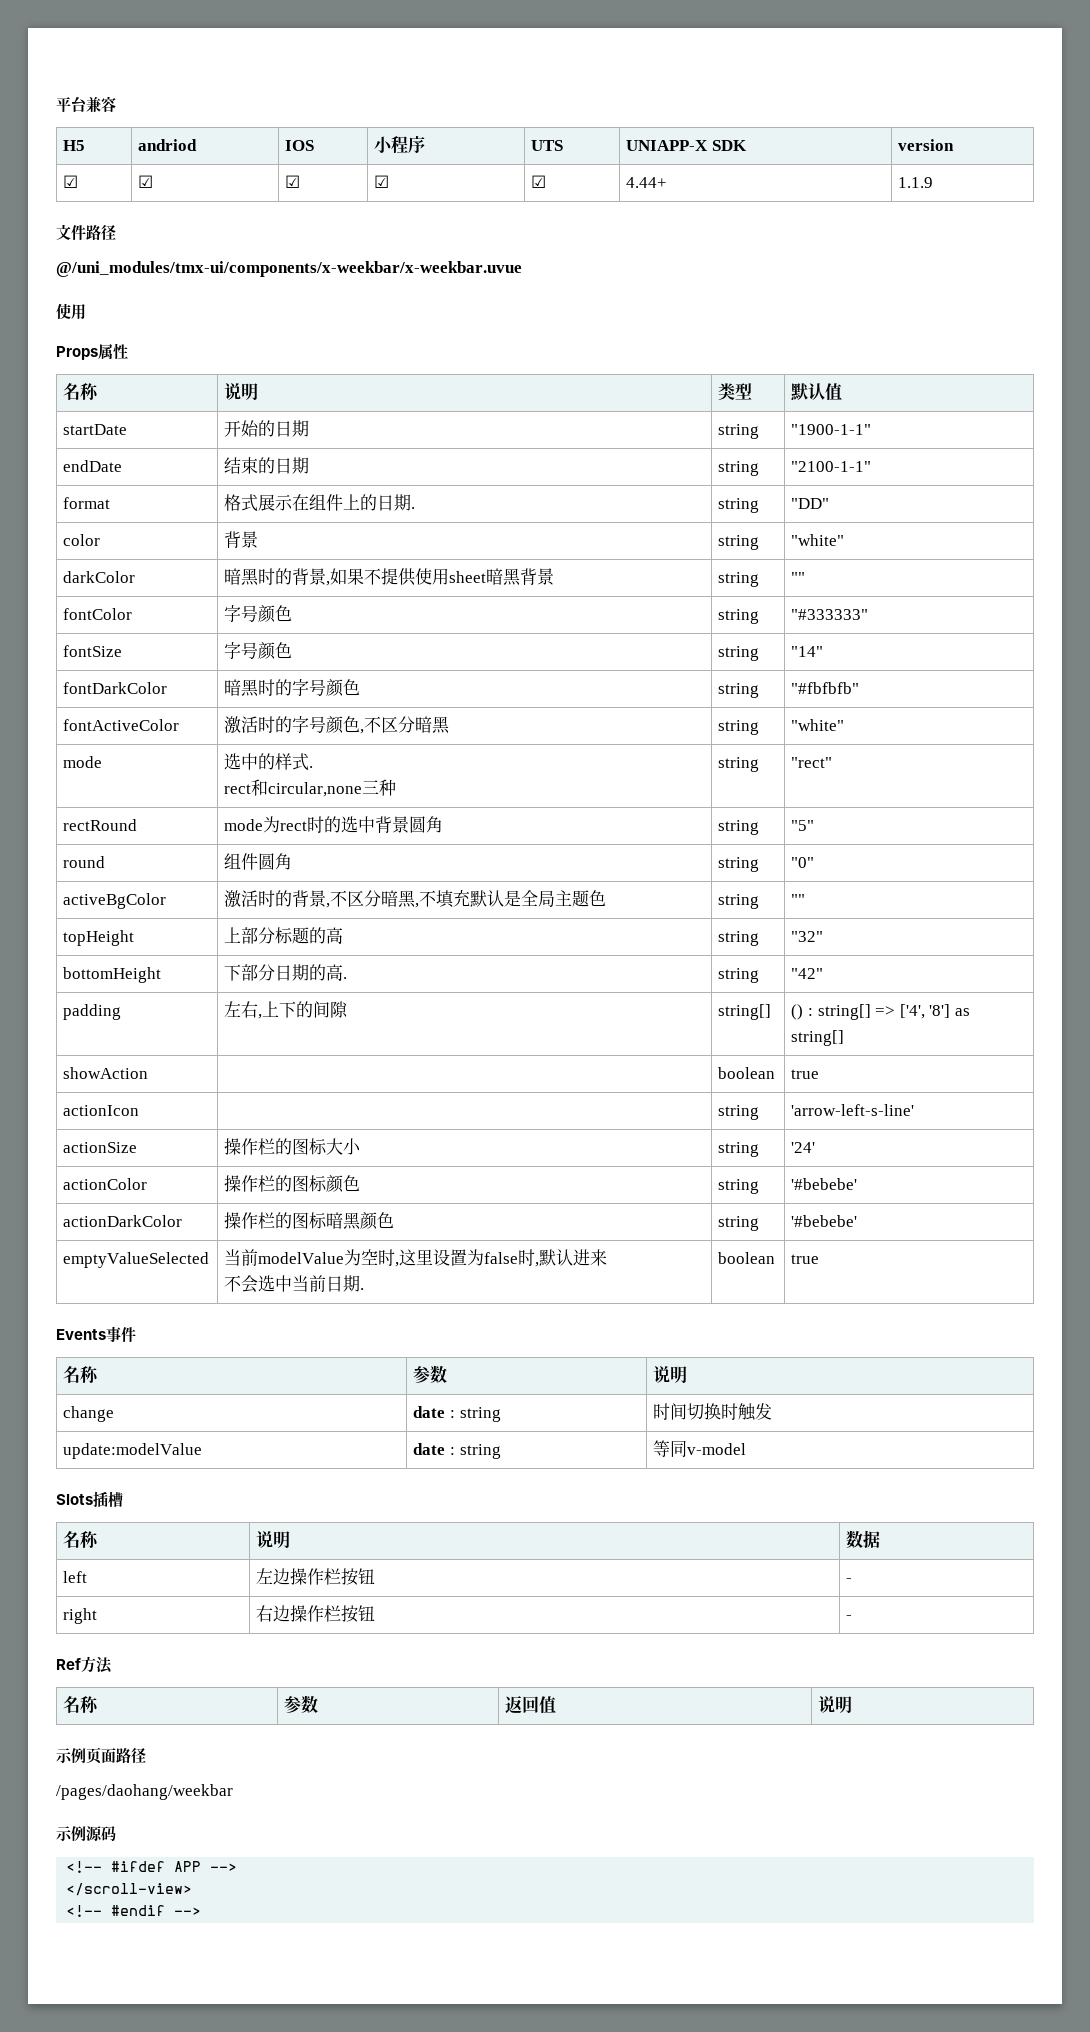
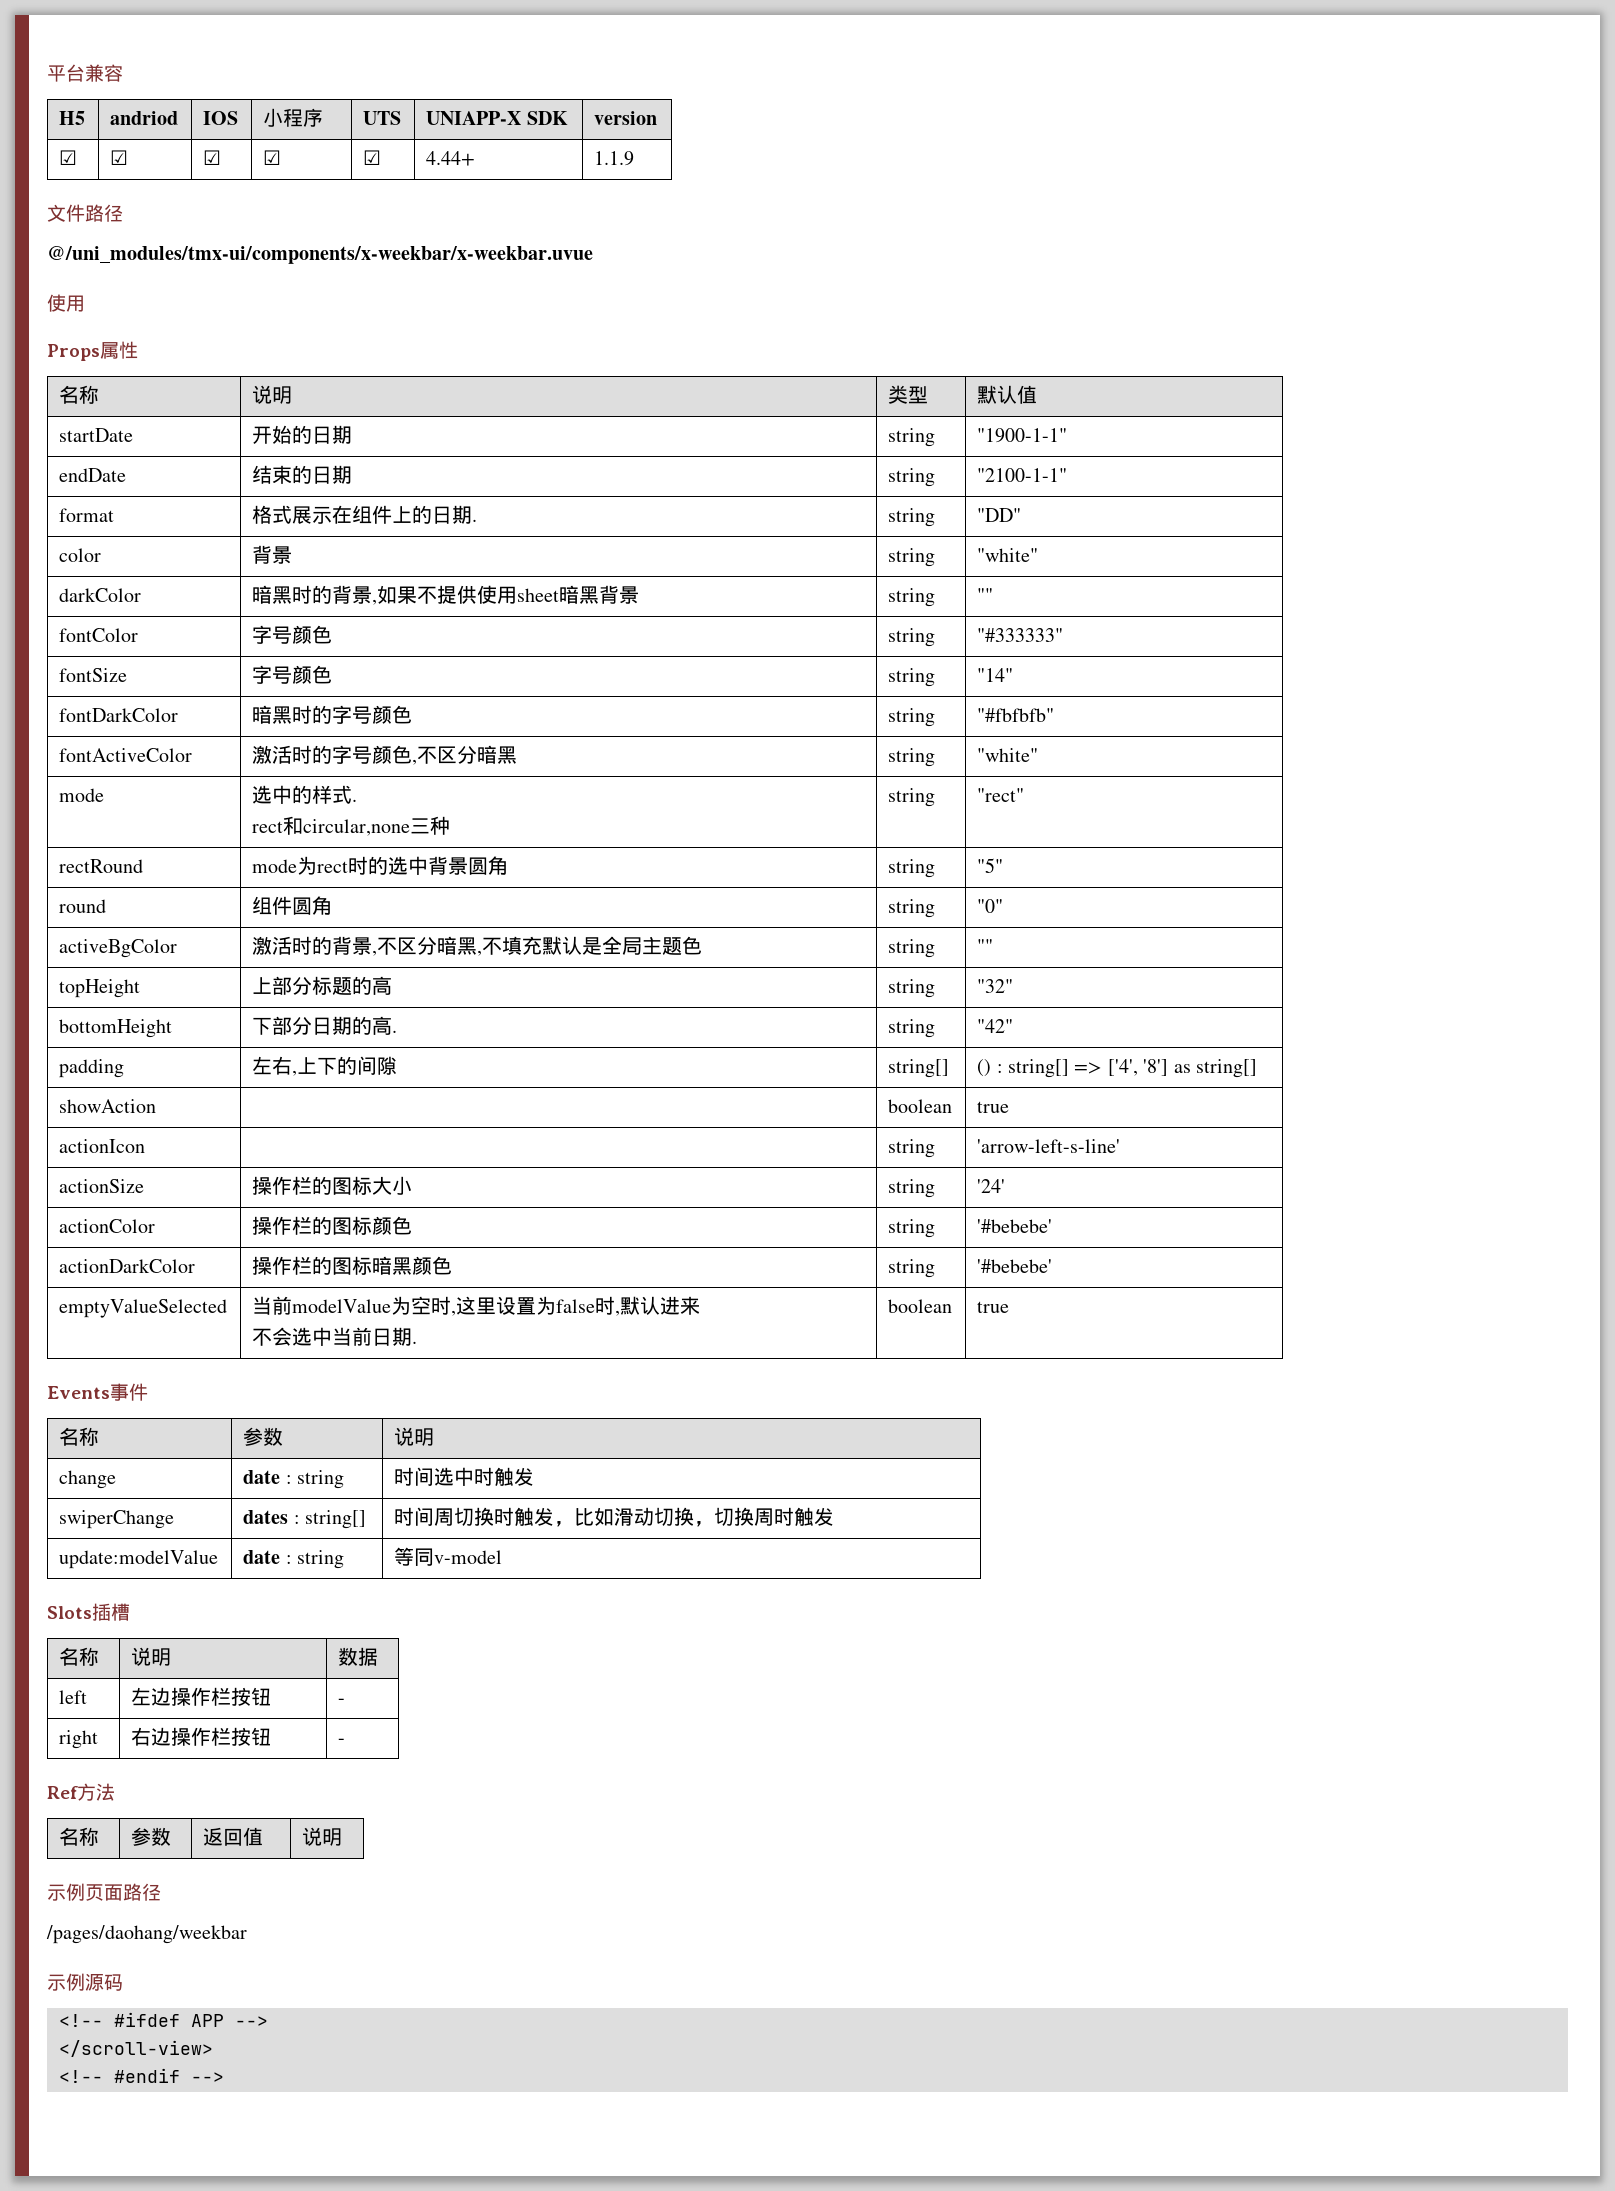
[687,1403,722,1420] 切换 -> [434,1467,535,1486] [59,1510,175,1529] [243,1510,366,1529] [394,1507,775,1527] 选中时触发 // swiperChange | dates : string[] | 时间周切换时触发，比如滑动切换，切换周

